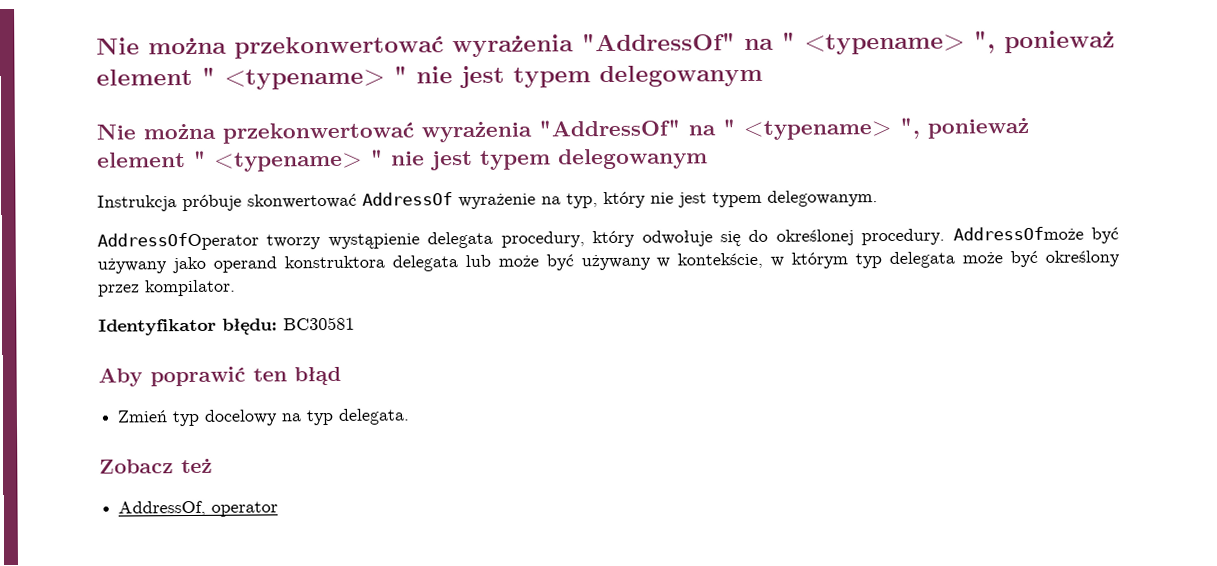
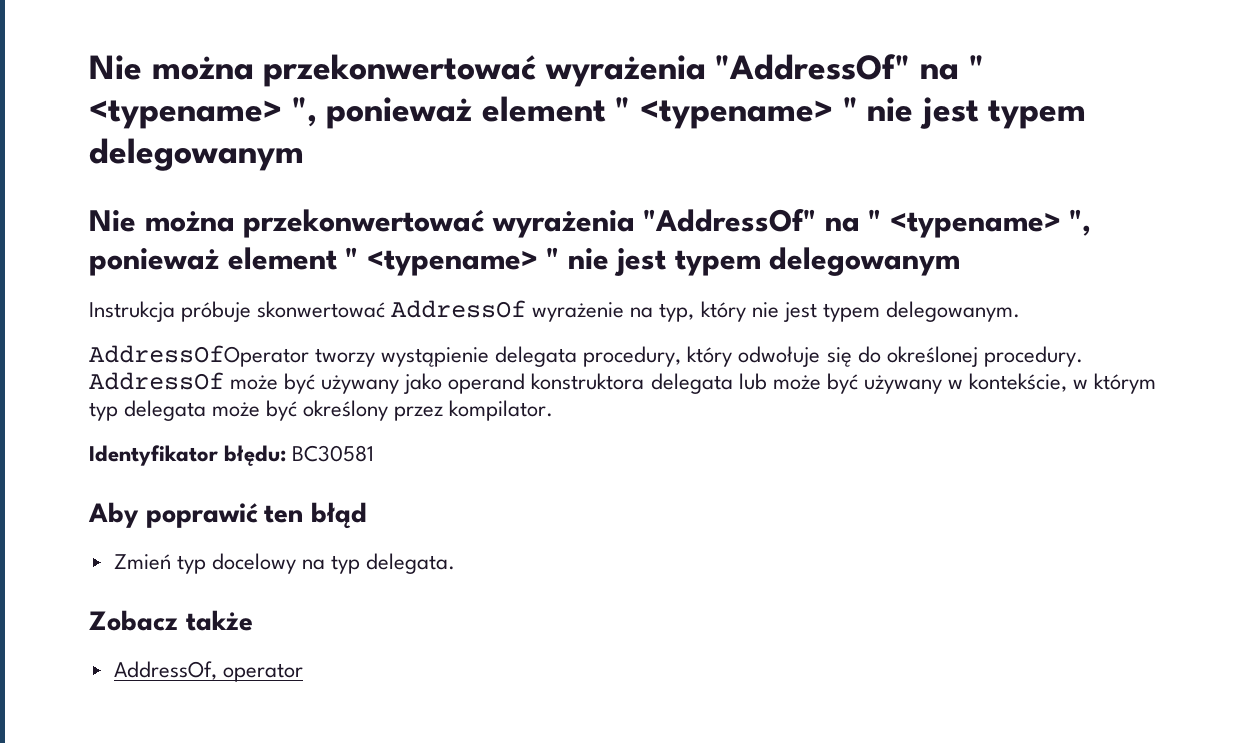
[952,226,1084,241] AddressOfmoże -> [89,372,279,390] AddressOf może
[181,458,213,474] też -> [185,610,253,631] także

